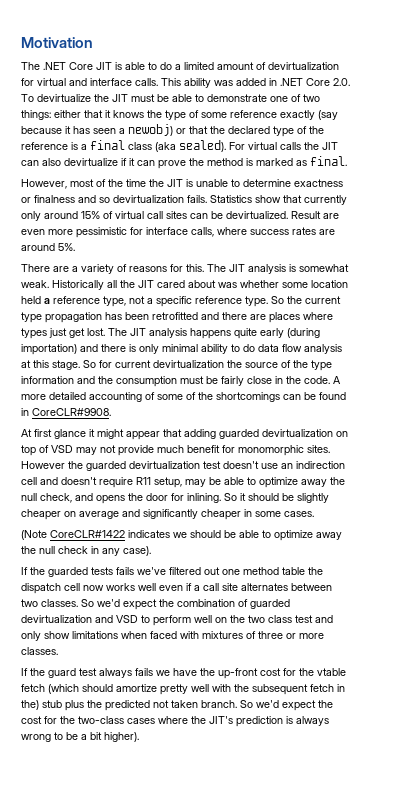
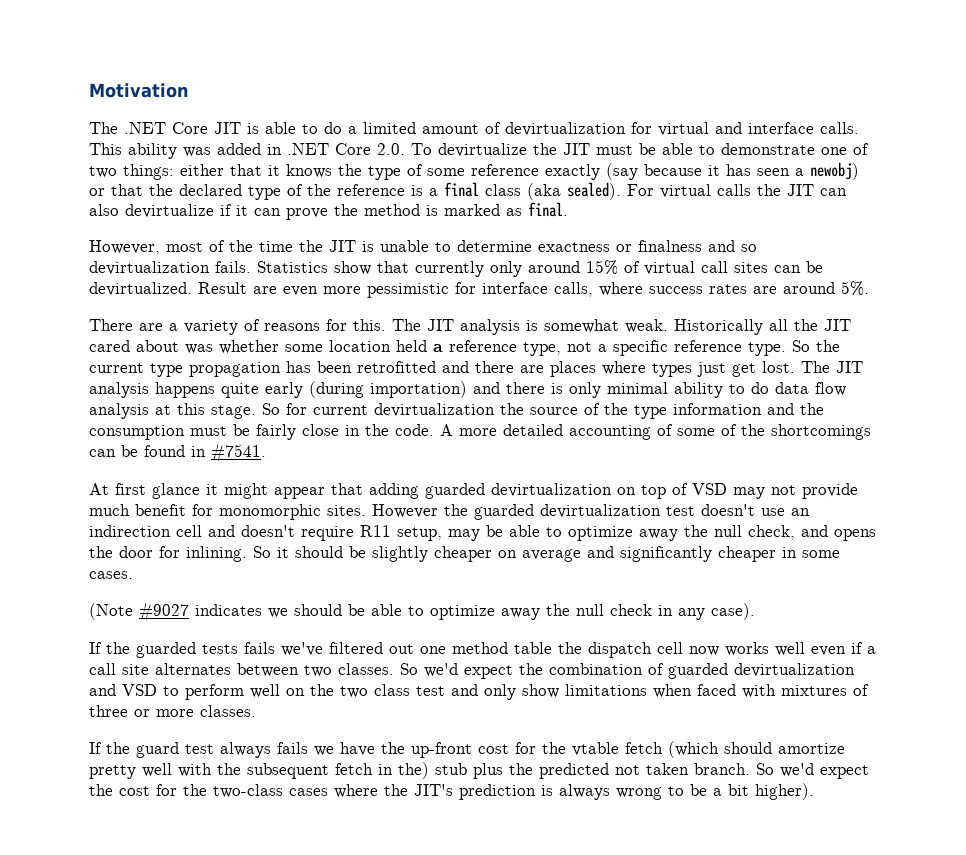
[32,408,111,416] CoreCLR#9908. -> [211,443,266,463] #7541.
[50,530,125,538] CoreCLR#1422 -> [139,602,189,622] #9027

